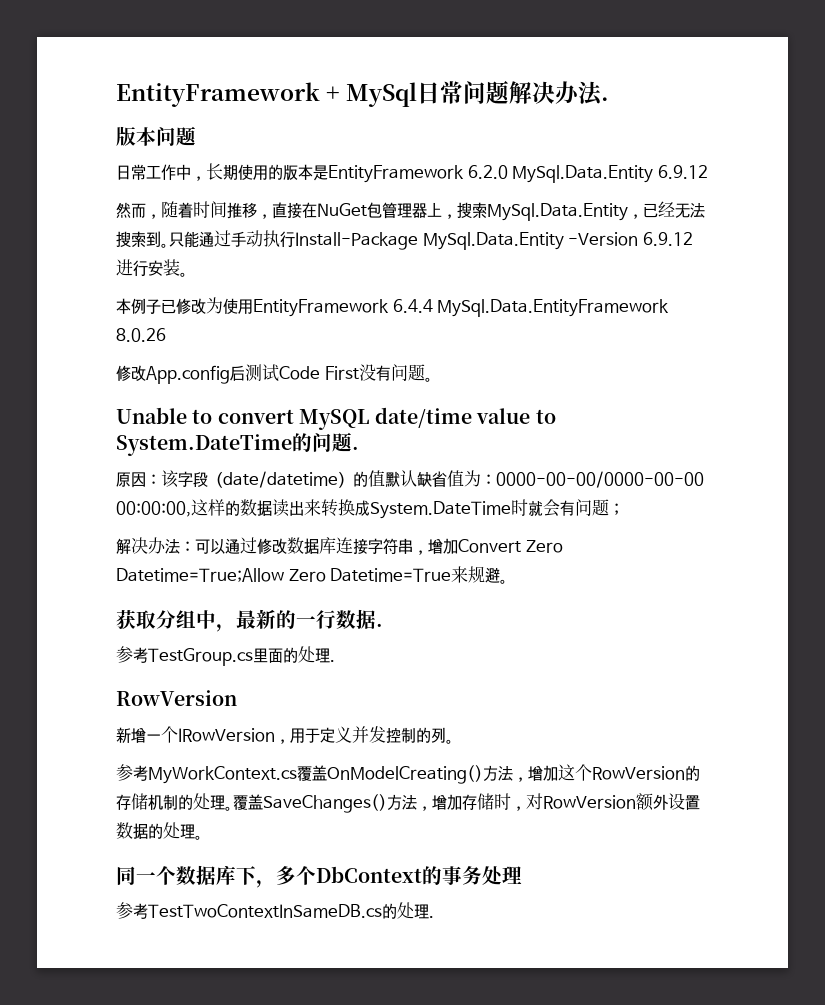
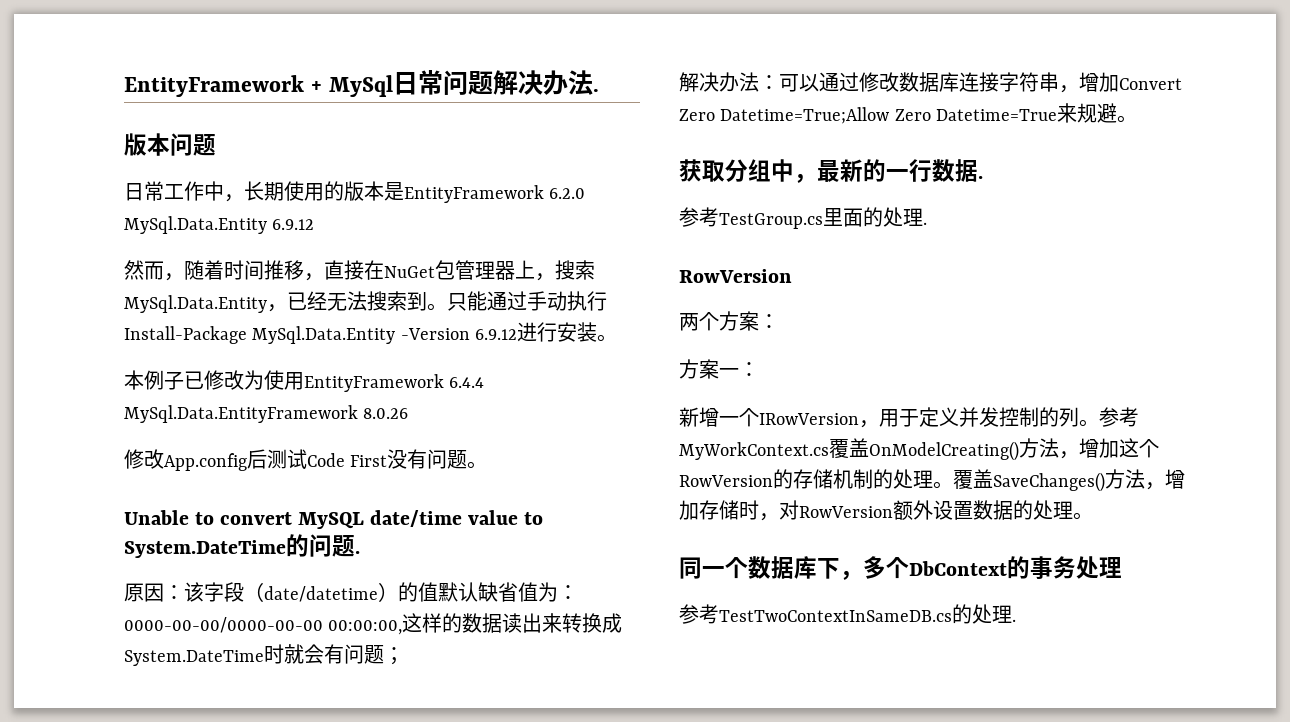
(237, 698) none -> [679,311,779,331] [679,359,759,379] // 两个方案： // 方案一：
(454, 741) // -> (1099, 423) none

